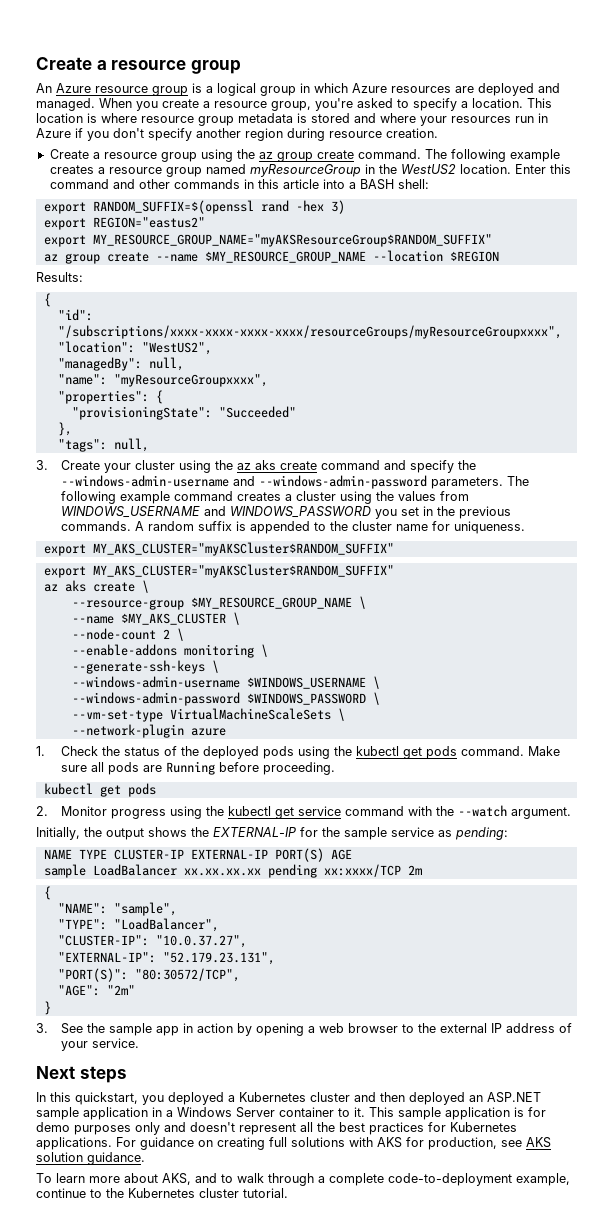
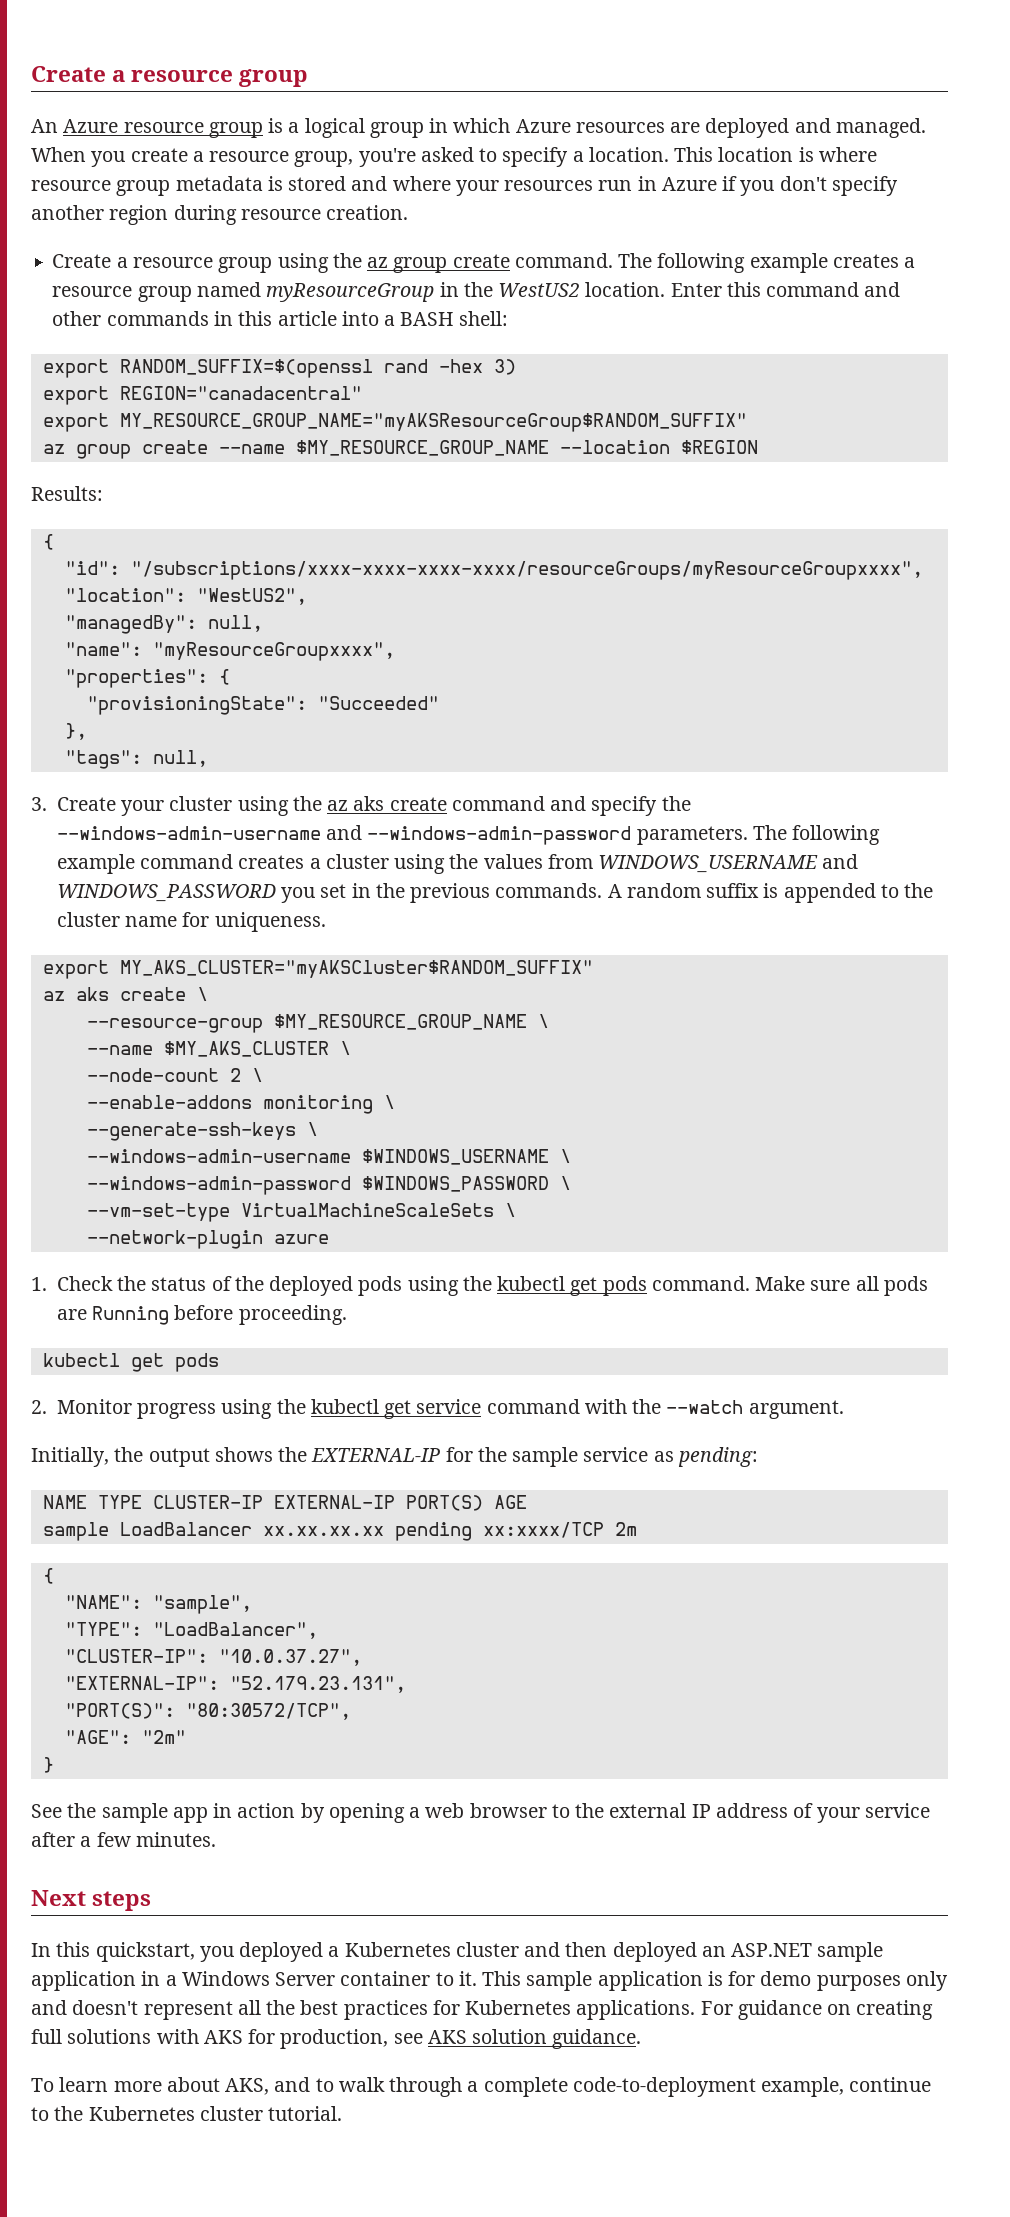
[92,217,205,228] REGION="eastus2" -> [119,386,362,400] REGION="canadacentral"
[43,564,394,578] // export MY_AKS_CLUSTER="myAKSCluster$RANDOM_SUFFIX" -> (593, 969) none
[36,1023,48,1033] 3. -> (54, 1765) none
[91,1038,139,1048] service. -> [864,1803,930,1818] [31,1832,216,1847] service after a few minutes.

